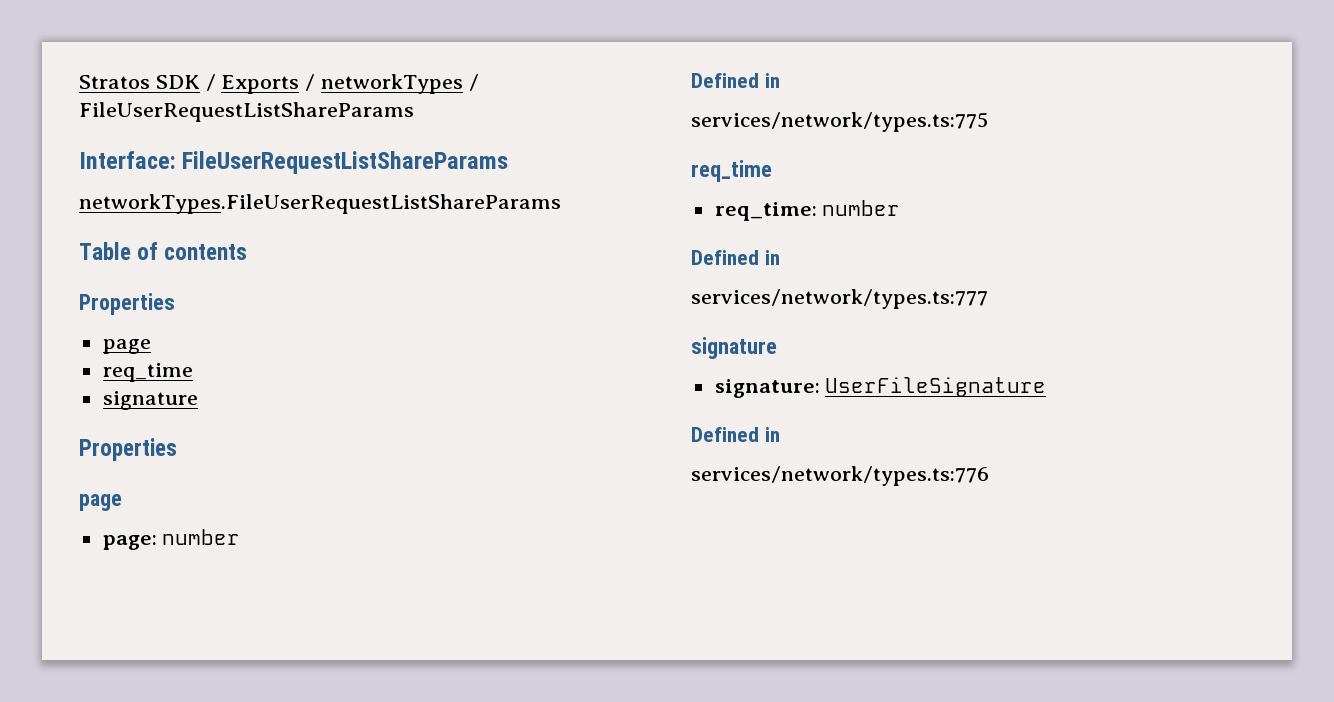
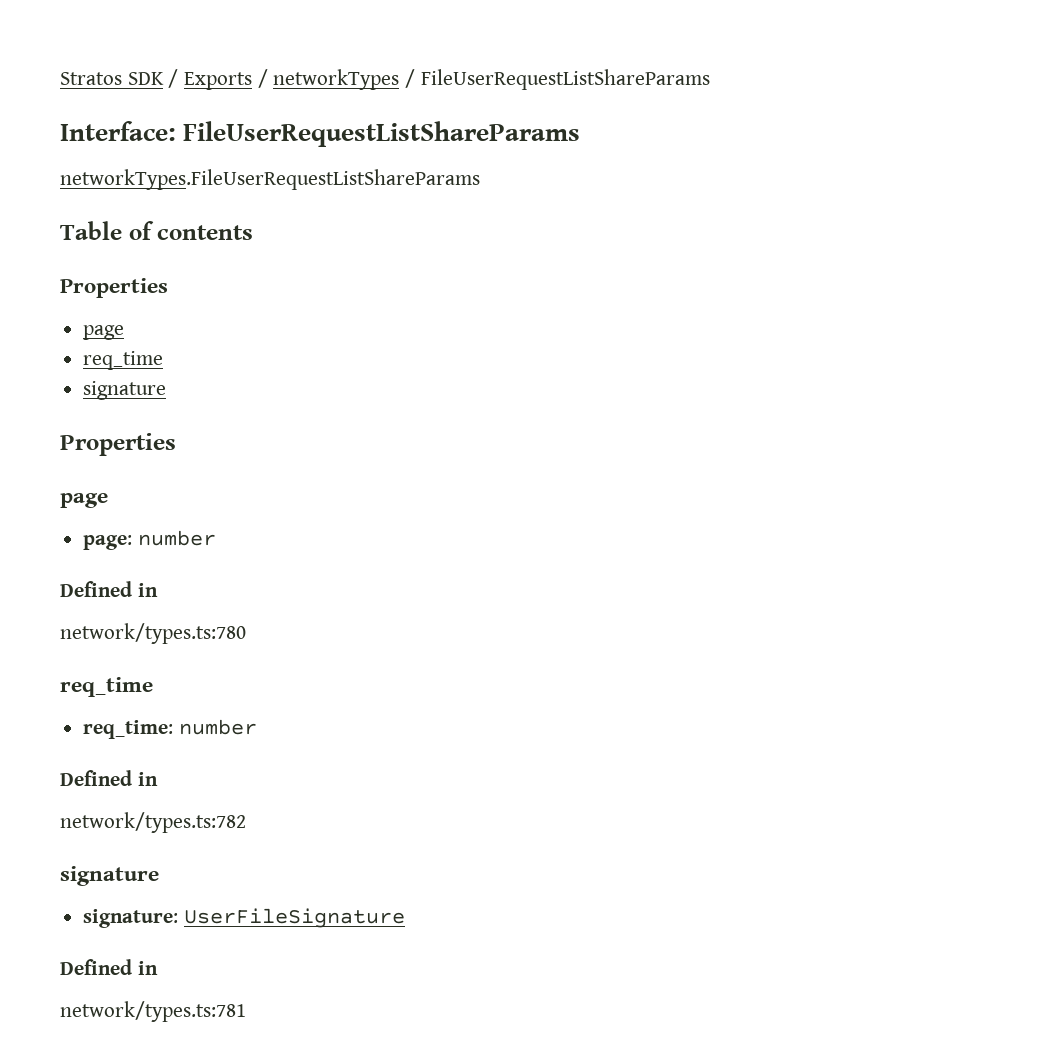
[691,112,988,132] services/network/types.ts:775 -> [60,623,246,644] network/types.ts:780
[691,289,988,309] services/network/types.ts:777 -> [60,812,246,833] network/types.ts:782
[691,466,989,486] services/network/types.ts:776 -> [60,1001,246,1022] network/types.ts:781

